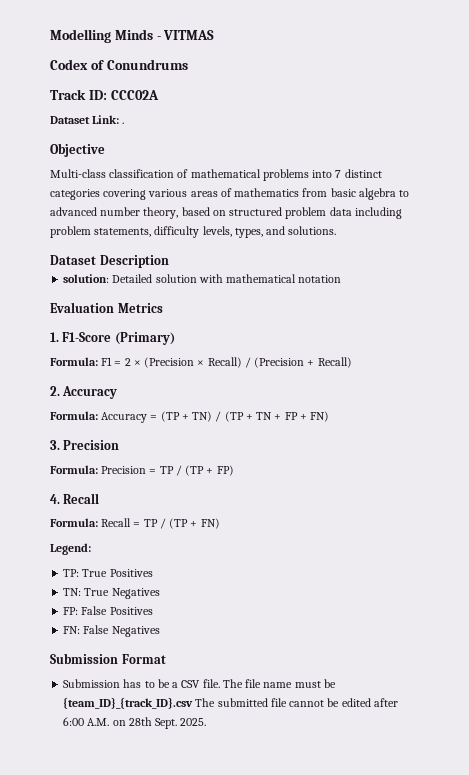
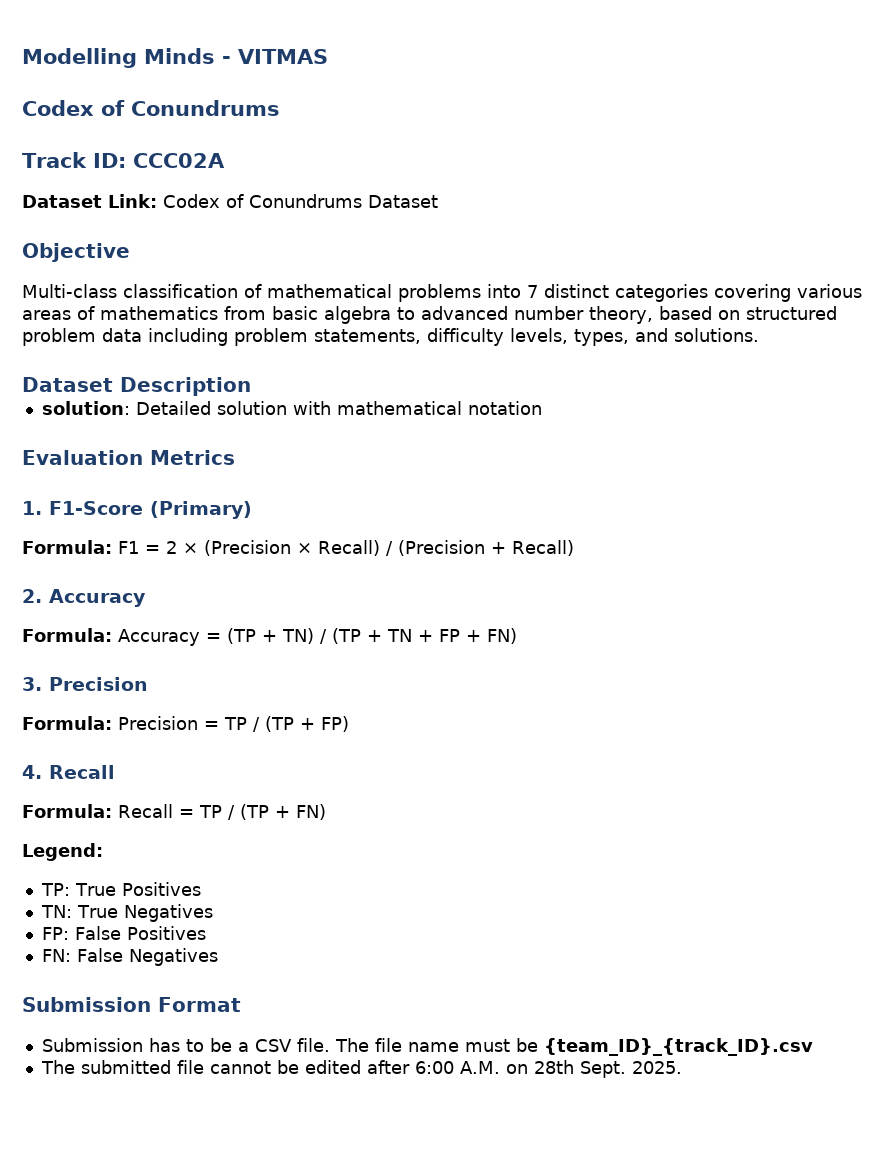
[122,122,125,124] . -> [163,194,438,208] Codex of Conundrums Dataset
(194, 703) none -> (813, 1047) //

